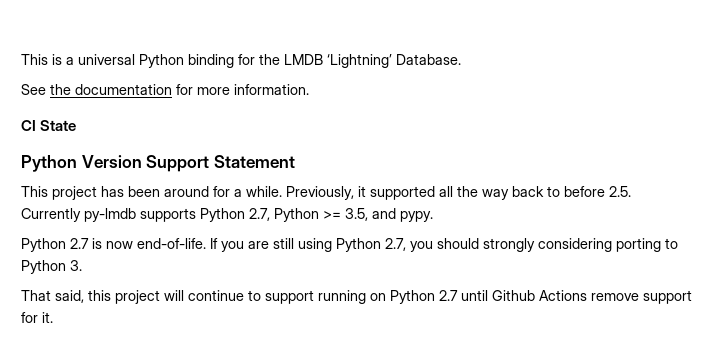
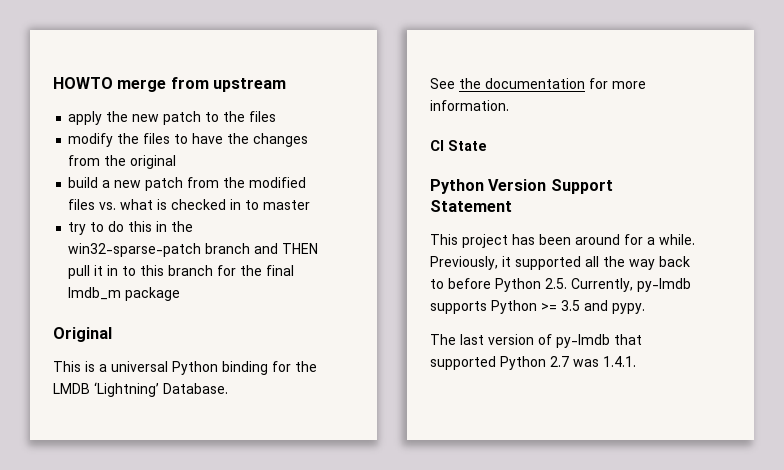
(21, 59) none -> [53,77,286,92] [68,111,277,125] [68,133,309,147] [68,155,177,169] [68,177,307,191] [68,199,311,210] [68,221,194,235] [68,243,319,257] [68,265,295,279] [68,287,181,301] [53,327,112,342] HOWTO merge from upstream // apply the new patch to the files // modify the files to have the changes from the original // build a new patch from the modified files vs. what is checked in to master // try to do this in the win32-sparse-patch branch and THEN pull it in to this branch for the final lmdb_m package // Original //
[609,186,631,197] [21,208,433,222] [21,238,678,252] [21,260,82,274] [21,290,692,304] [21,312,53,323] 2.5. Currently py-lmdb supports Python 2.7, Python >= 3.5, and pypy. // Python 2.7 is now end-of-life. If you are still using Python 2.7, you should strongly considering porting to Python 3. // That said, this project will continue to support running on Python 2.7 until Github Actions remove support for it. -> [495,278,691,292] [430,300,645,314] [430,334,642,348] [430,356,636,370] Python 2.5. Currently, py-lmdb supports Python >= 3.5 and pypy. // The last version of py-lmdb that supported Python 2.7 was 1.4.1.

